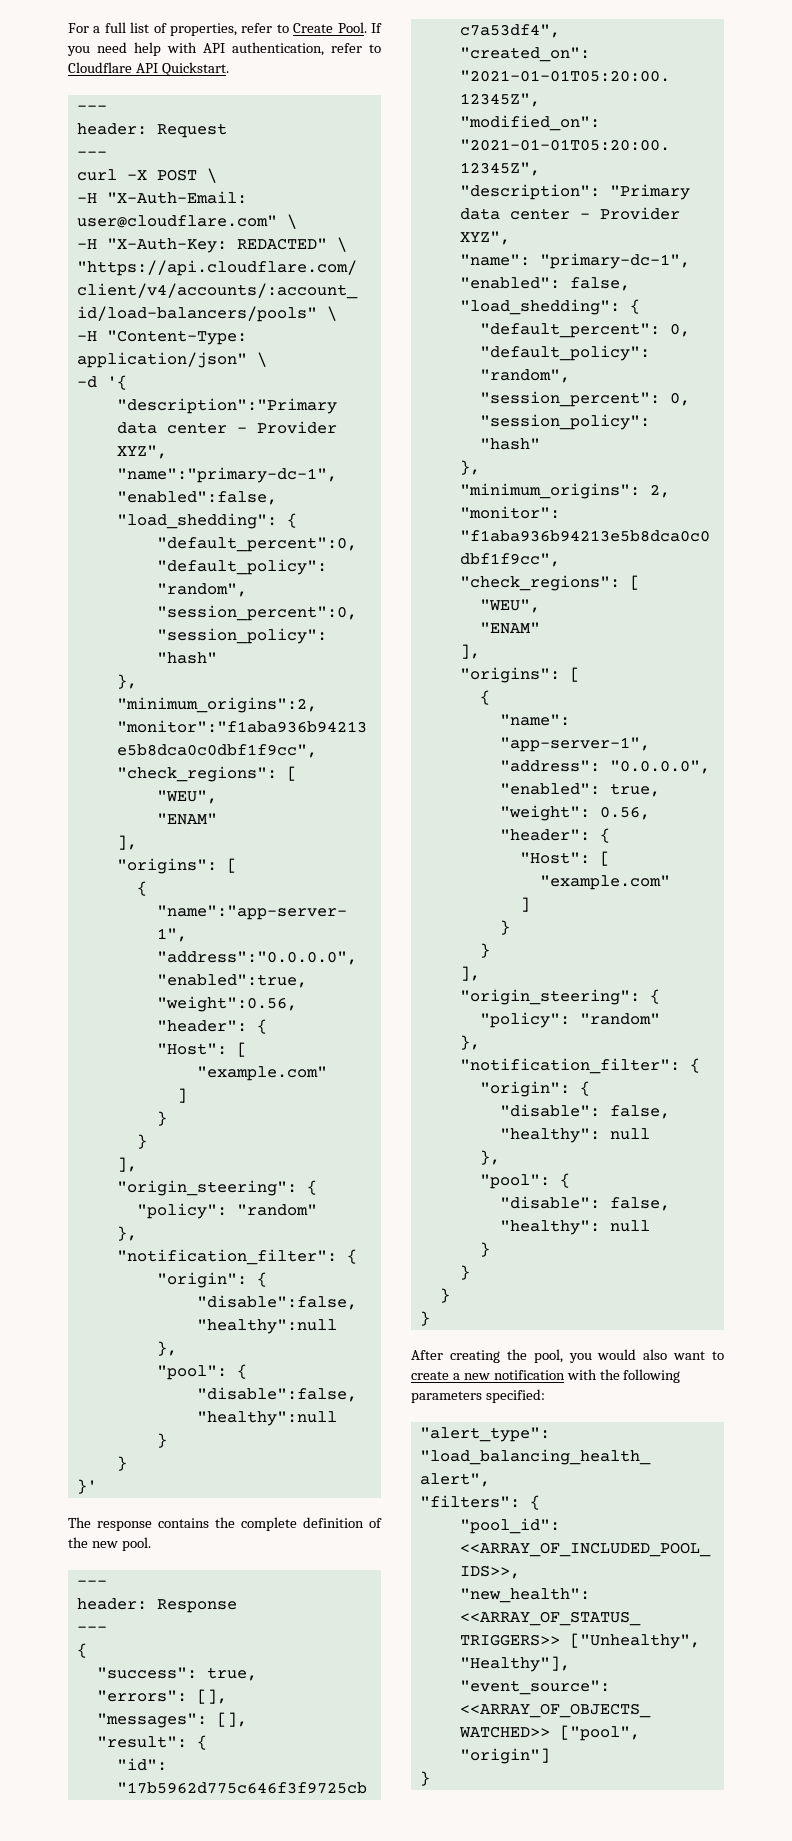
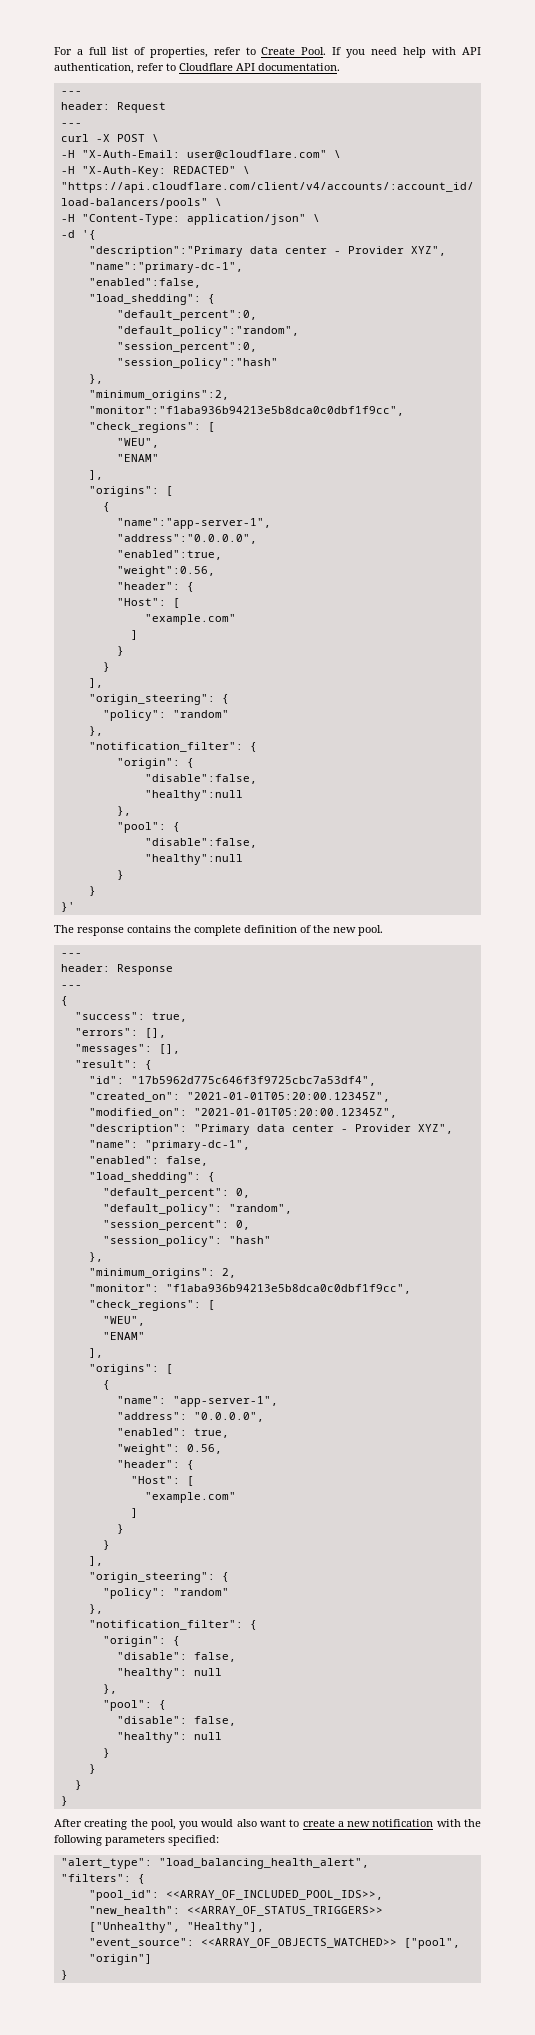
[161,62,229,76] Quickstart. -> [258,63,340,71] documentation.

